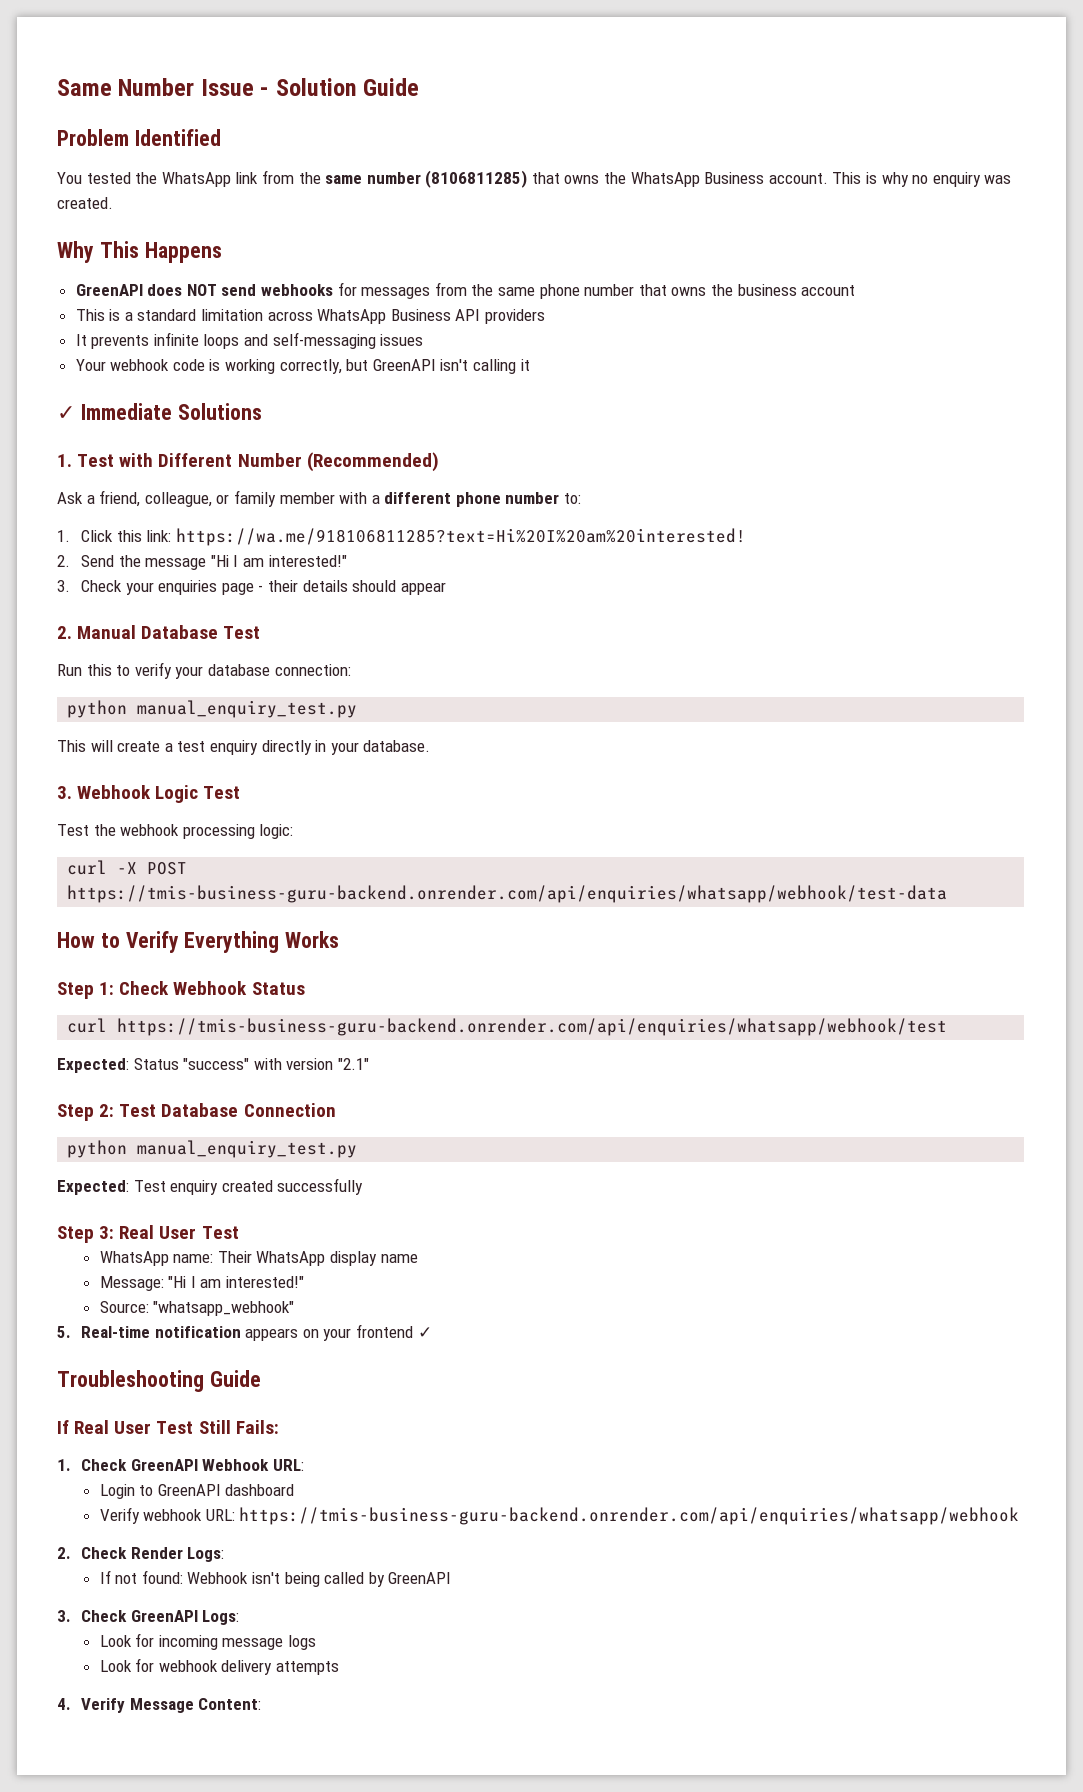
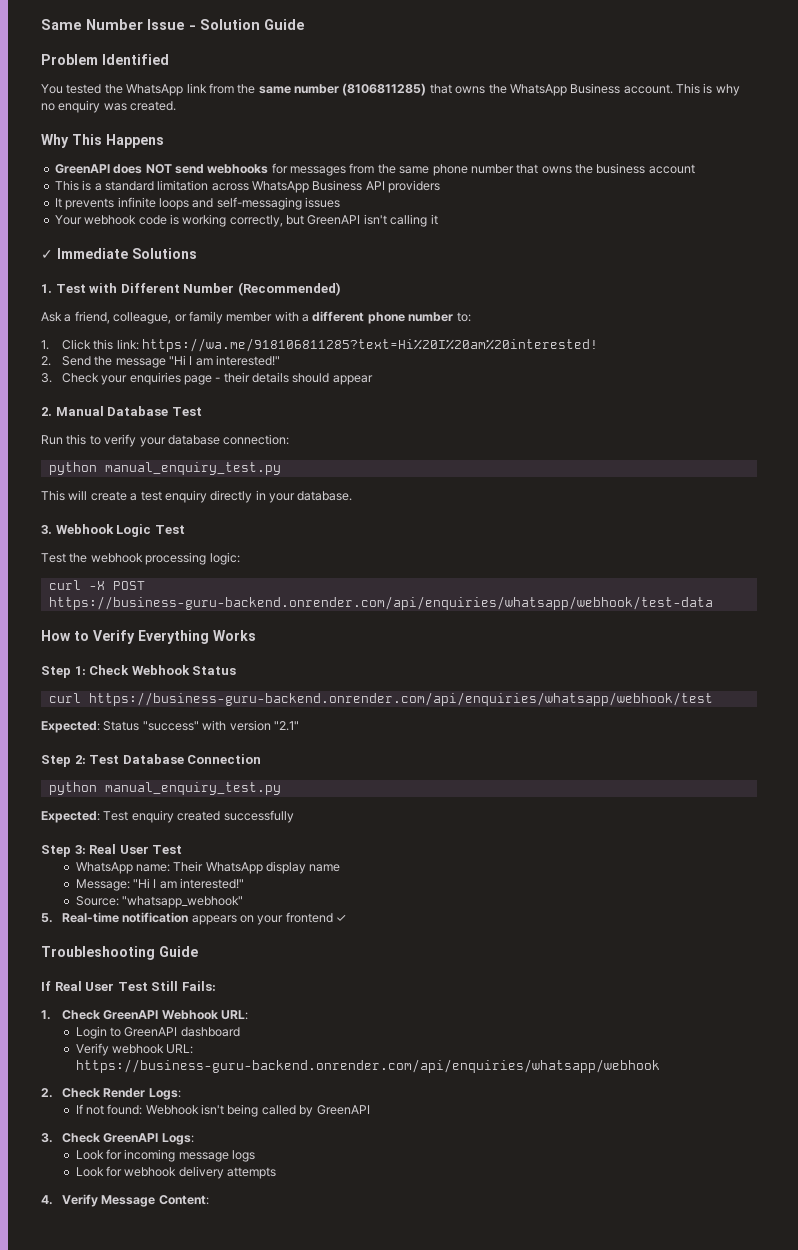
[67,885,948,903] https://tmis-business-guru-backend.onrender.com/api/enquiries/whatsapp/webhook/test-data -> [48,596,713,610] https://business-guru-backend.onrender.com/api/enquiries/whatsapp/webhook/test-data
[117,1018,948,1036] https://tmis-business-guru-backend.onrender.com/api/enquiries/whatsapp/webhook/test -> [88,692,713,706] https://business-guru-backend.onrender.com/api/enquiries/whatsapp/webhook/test
[239,1507,1020,1525] https://tmis-business-guru-backend.onrender.com/api/enquiries/whatsapp/webhook -> [75,1059,660,1073] https://business-guru-backend.onrender.com/api/enquiries/whatsapp/webhook

